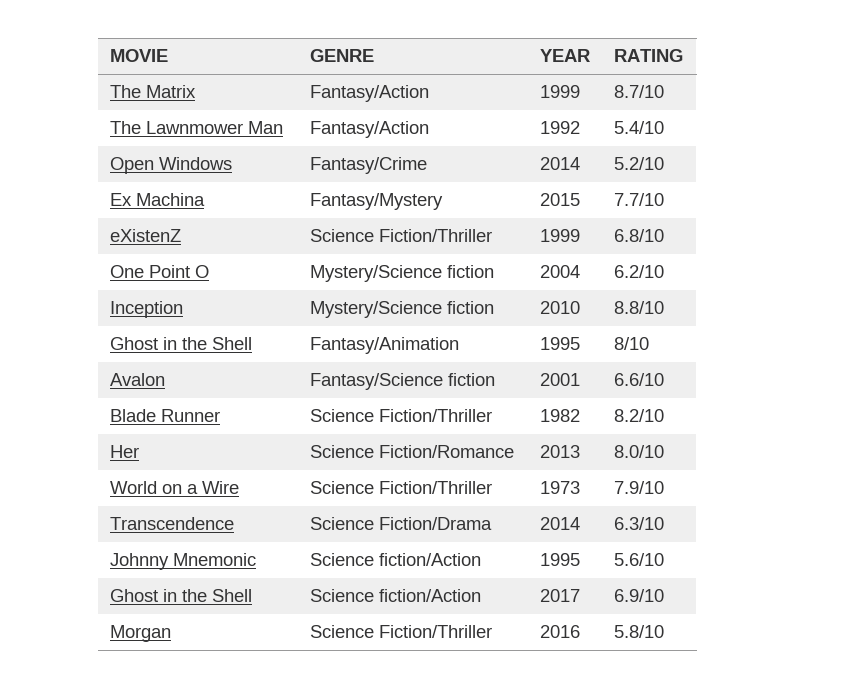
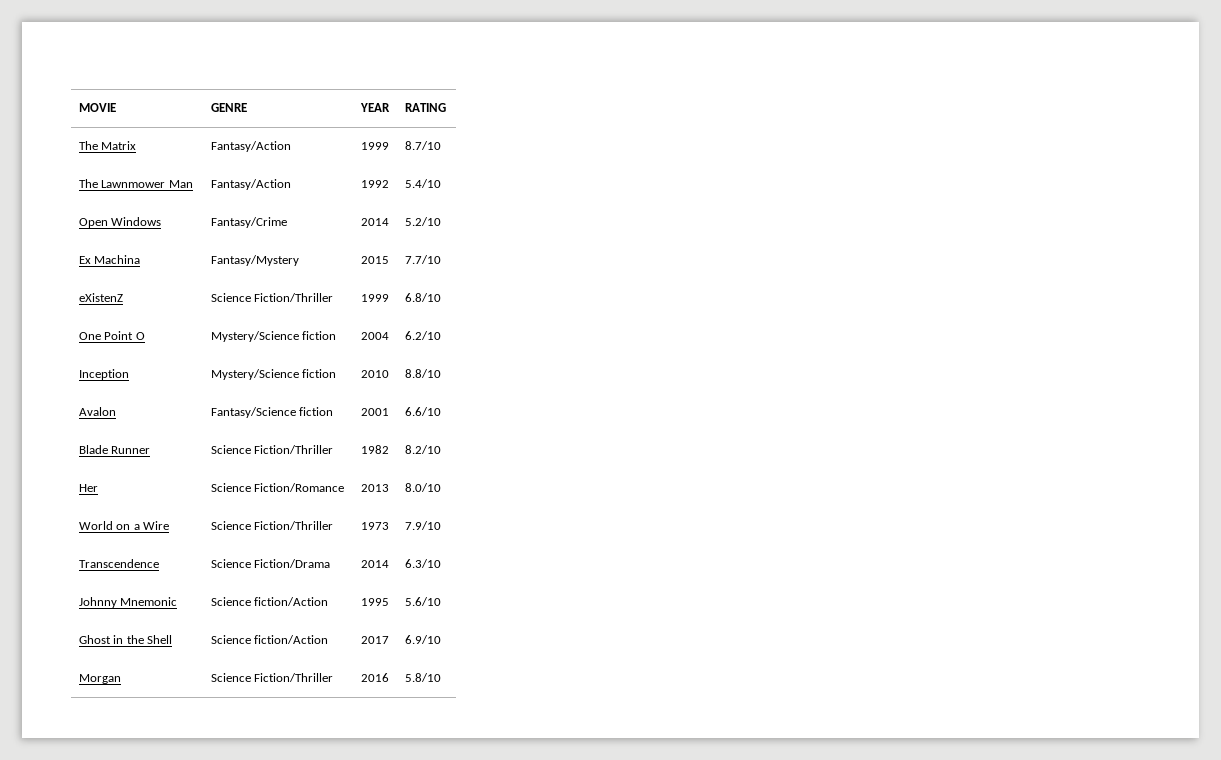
[109,337,252,350] [309,337,459,354] [539,337,580,350] [613,337,649,350] // Ghost in the Shell | Fantasy/Animation | 1995 | 8/10 -> (441, 373) none

